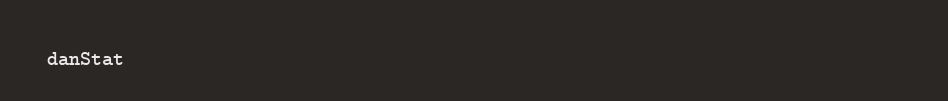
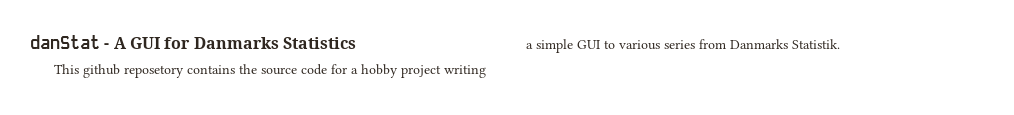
(124, 59) none -> [104,37,356,49] [54,64,487,78] [526,39,840,53] - A GUI for Danmarks Statistics // This github reposetory contains the source code for a hobby project writing a simple GUI to various series from Danmarks Statistik.

